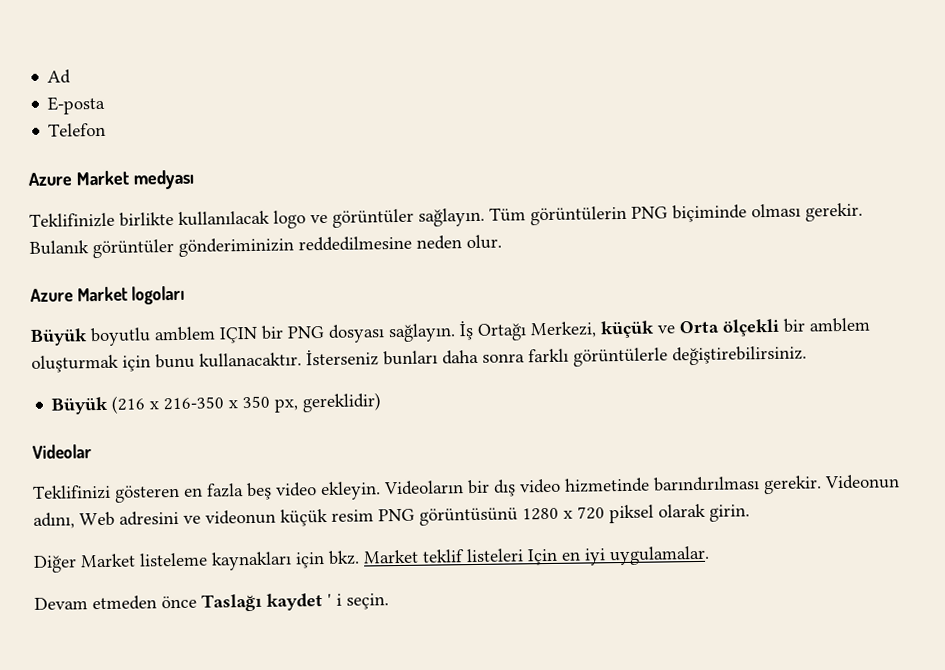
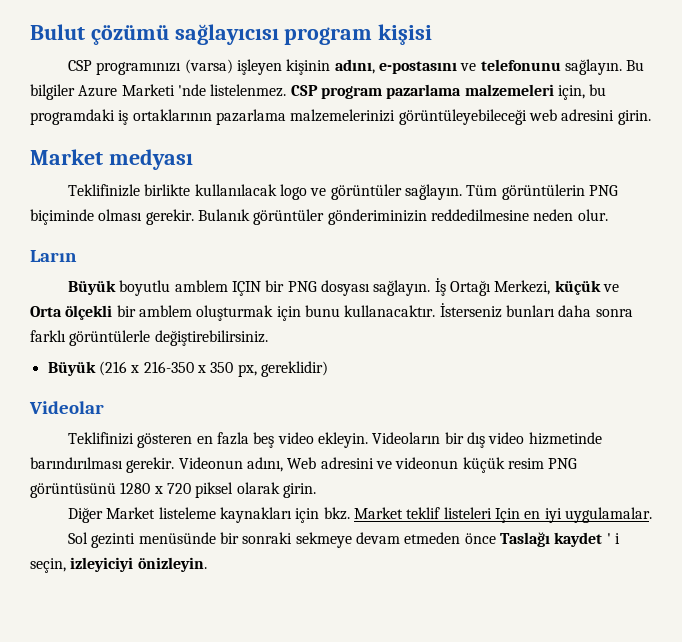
[47,69,72,84] [47,95,106,115] [48,122,107,137] [28,172,72,186] Ad // E-posta // Telefon // Azure -> [30,24,433,45] [68,59,645,75] [30,84,607,100] [30,109,651,125] Bulut çözümü sağlayıcısı program kişisi // CSP programınızı (varsa) işleyen kişinin adını, e-postasını ve telefonunu sağlayın. Bu bilgiler Azure Marketi 'nde listelenmez. CSP program pazarlama malzemeleri için, bu programdaki iş ortaklarının pazarlama malzemelerinizi görüntüleyebileceği web adresini girin. //
[30,285,186,305] Azure Market logoları -> [30,250,77,262] Ların
[34,597,88,610] Devam -> [68,532,400,548] Sol gezinti menüsünde bir sonraki sekmeye devam
[346,593,389,610] seçin. -> [30,557,207,573] seçin, izleyiciyi önizleyin.

